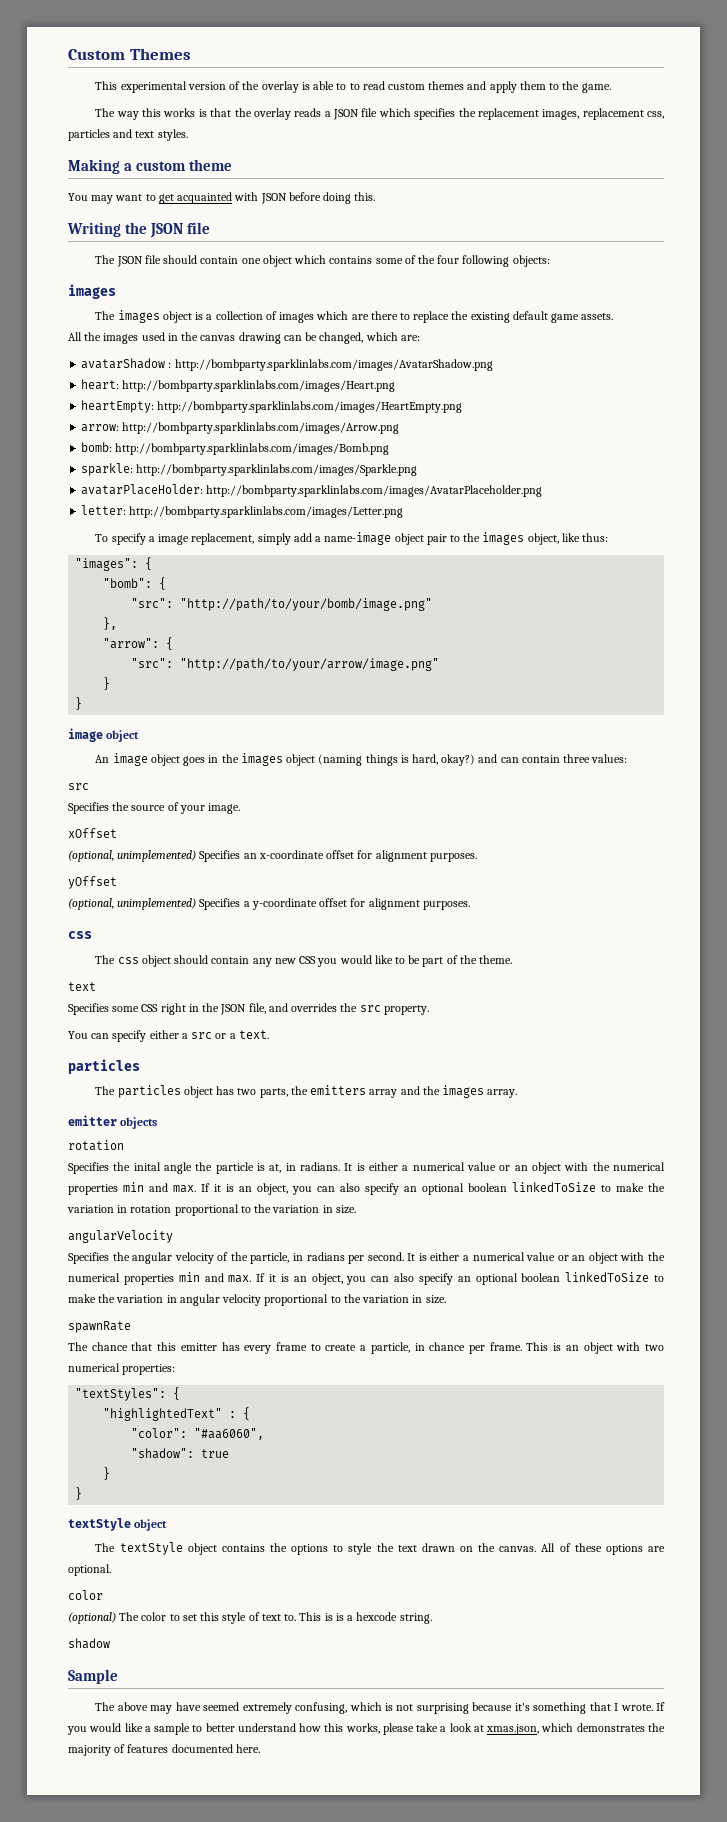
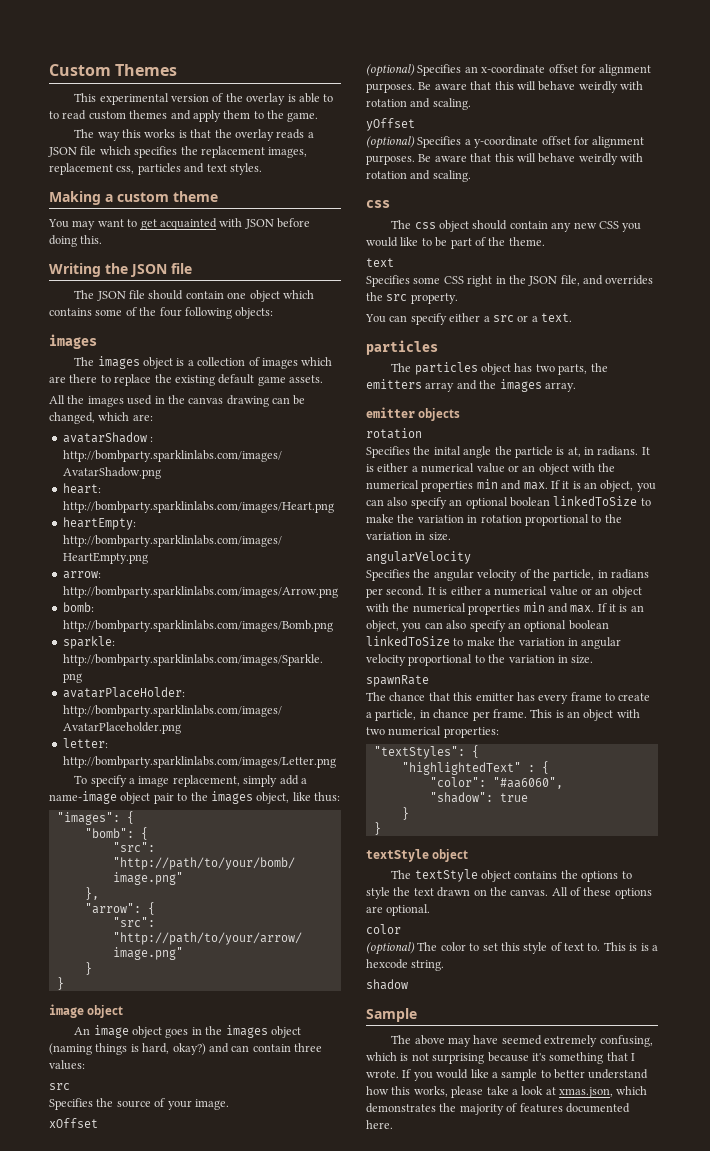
[68,850,197,862] (optional, unimplemented) -> [366,64,415,77] (optional)
(477, 857) none -> [418,81,643,93] [366,98,471,110] Be aware that this will behave weirdly with rotation and scaling.
[68,898,197,910] (optional, unimplemented) -> [366,136,415,149] (optional)
(470, 905) none -> [418,153,643,165] [366,170,471,182] Be aware that this will behave weirdly with rotation and scaling.

